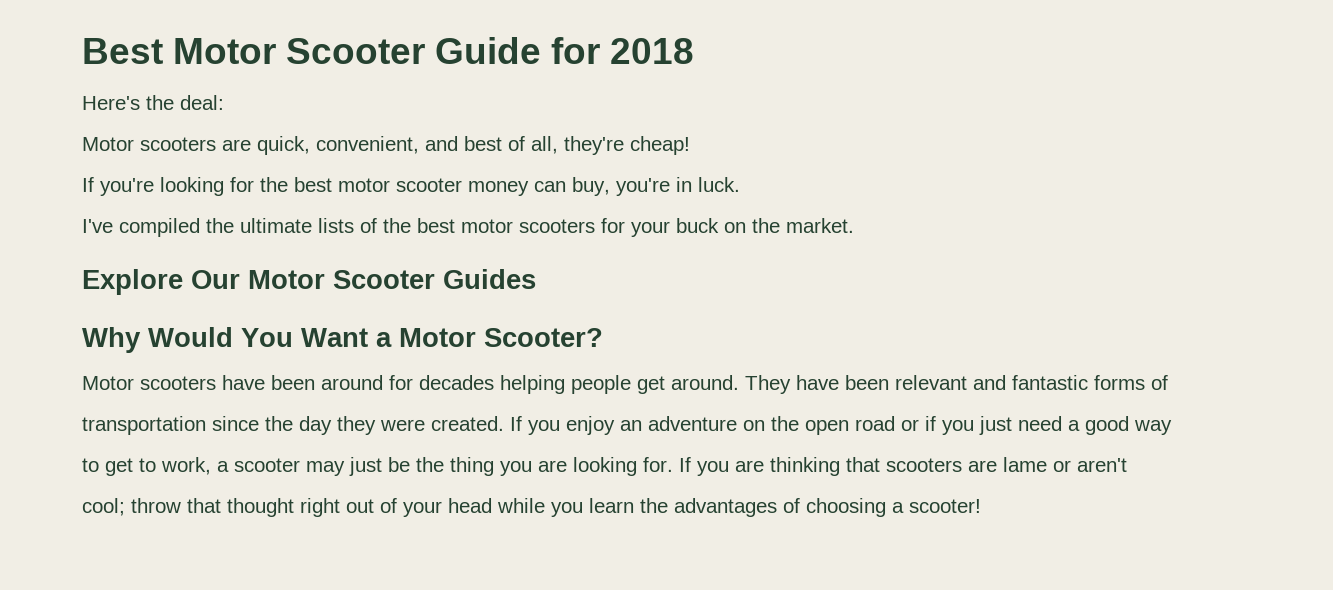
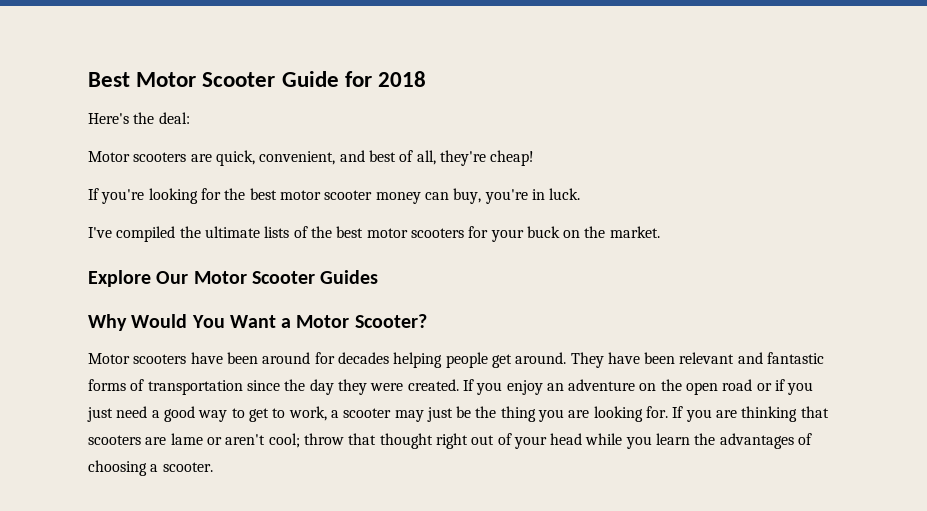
(1168, 382) // -> (145, 385) none
(1172, 427) // -> (228, 416) none
(1127, 465) // -> (266, 439) none
[909,499,981,513] scooter! -> [162,462,213,472] scooter.

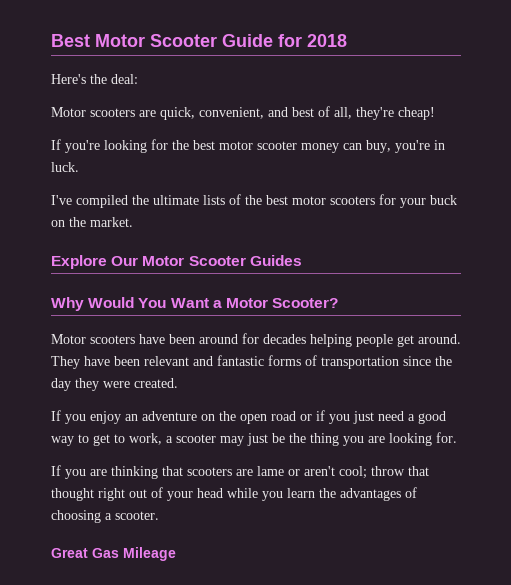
(459, 385) none -> (178, 383) //
(669, 412) none -> (457, 437) //
(213, 467) none -> [51,547,176,561] // Great Gas Mileage

